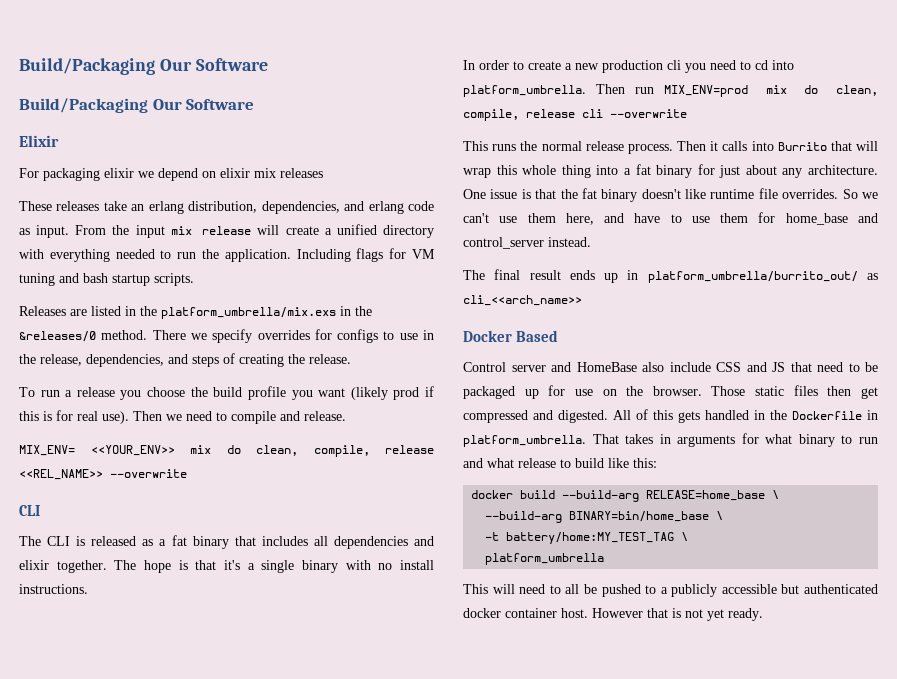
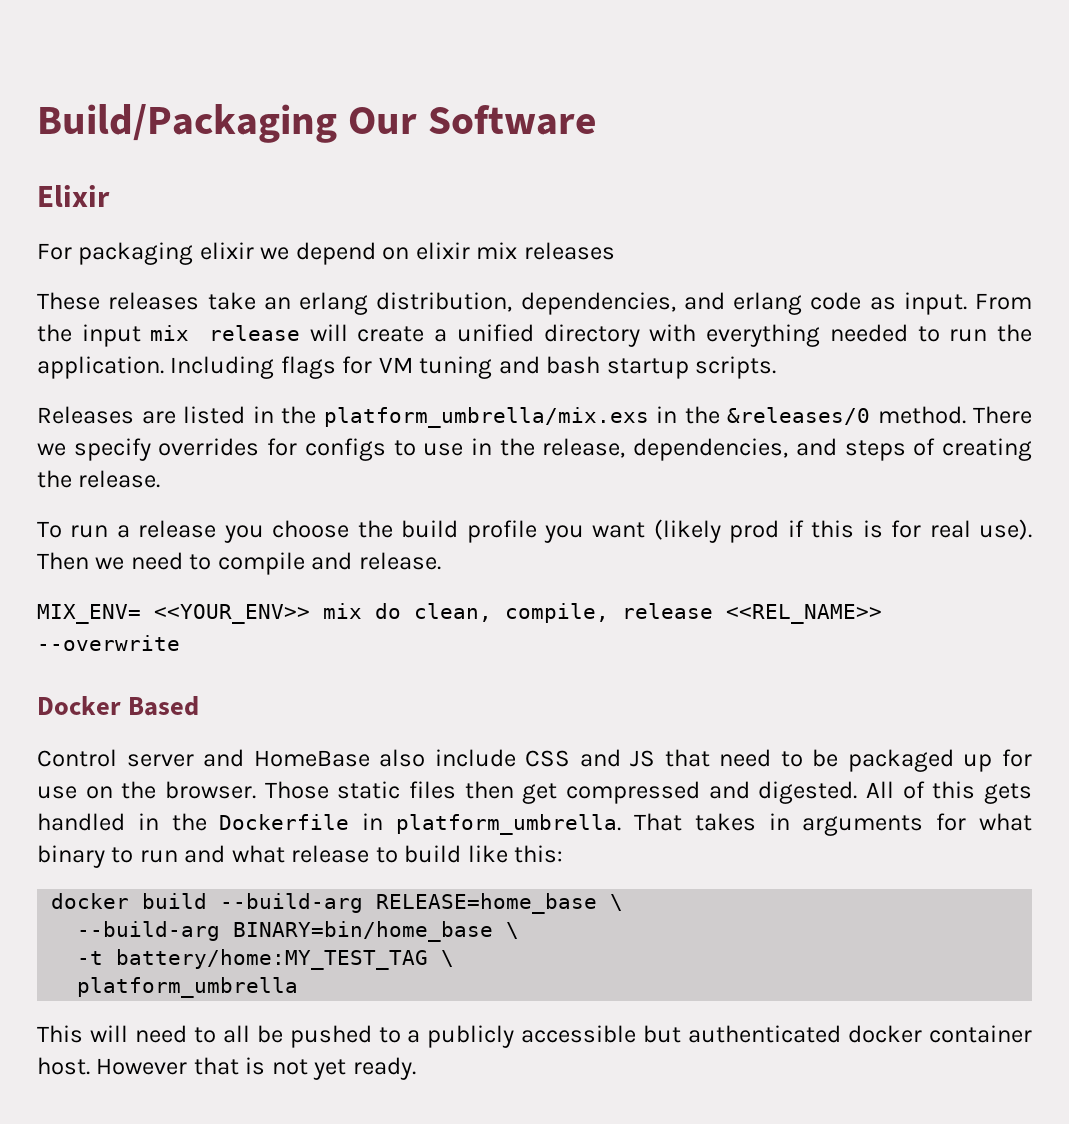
[19,58,268,75] [19,98,255,113] Build/Packaging Our Software // Build/Packaging Our Software -> [37,104,598,143] Build/Packaging Our Software
[19,505,40,516] [19,535,434,549] [19,560,434,573] [19,584,88,594] [463,60,794,73] [463,84,878,97] [463,109,687,121] [463,141,878,154] [463,164,878,178] [463,188,878,202] [463,212,878,225] [463,237,591,249] [463,269,878,283] [463,295,582,306] // CLI // The CLI is released as a fat binary that includes all dependencies and elixir together. The hope is that it's a single binary with no install instructions. // In order to create a new production cli you need to cd into platform_umbrella. Then run MIX_ENV=prod mix do clean, compile, release cli --overwrite // This runs the normal release process. Then it calls into Burrito that will wrap this whole thing into a fat binary for just about any architecture. One issue is that the fat binary doesn't like runtime file overrides. So we can't use them here, and have to use them for home_base and control_server instead. // The final result ends up in platform_umbrella/burrito_out/ as cli_<<arch_name>> -> (180, 643) none

